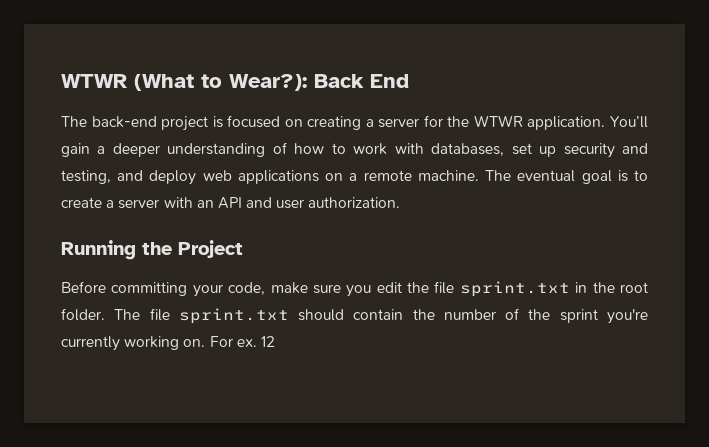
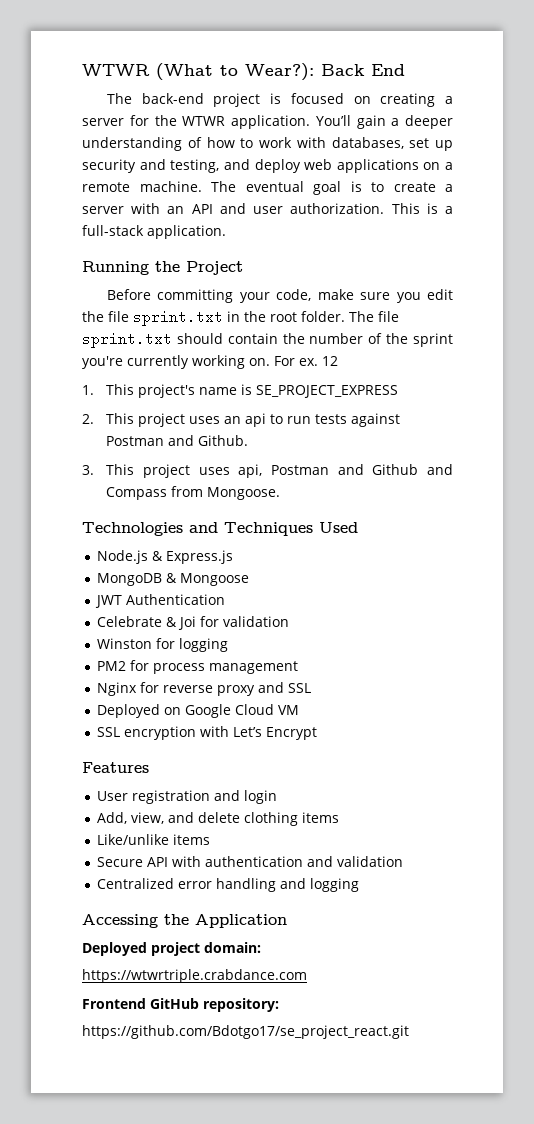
(401, 202) none -> [391,203,454,214] [82,225,226,239] This is a full-stack application.
(275, 341) none -> [82,384,399,398] [82,413,401,427] [106,435,249,446] [82,464,453,478] [106,486,281,500] [82,522,358,536] [97,550,234,564] [97,573,250,586] [95,594,226,608] [97,616,290,630] [97,638,229,652] [97,660,299,674] [97,682,312,696] [97,704,300,718] [97,726,318,740] [82,762,149,773] [97,790,278,804] [97,812,340,826] [97,834,211,845] [97,856,404,867] [97,878,360,892] [82,914,287,928] [82,942,261,956] [82,969,307,983] [82,998,279,1012] [82,1025,409,1039] // 1. This project's name is SE_PROJECT_EXPRESS // 2. This project uses an api to run tests against Postman and Github. // 3. This project uses api, Postman and Github and Compass from Mongoose. // Technologies and Techniques Used // Node.js & Express.js // MongoDB & Mongoose // JWT Authentication // Celebrate & Joi for validation // Winston for logging // PM2 for process management // Nginx for reverse proxy and SSL // Deployed on Google Cloud VM // SSL encryption with Let’s Encrypt // Features // User registration and login // Add, view, and delete clothing items // Like/unlike items // Secure API with authentication and validation // Centralized error handling and logging // Accessing the Application // Deployed project domain: // https://wtwrtriple.crabdance.com // Frontend GitHub repository: // https://github.com/Bdotgo17/se_project_react.git

